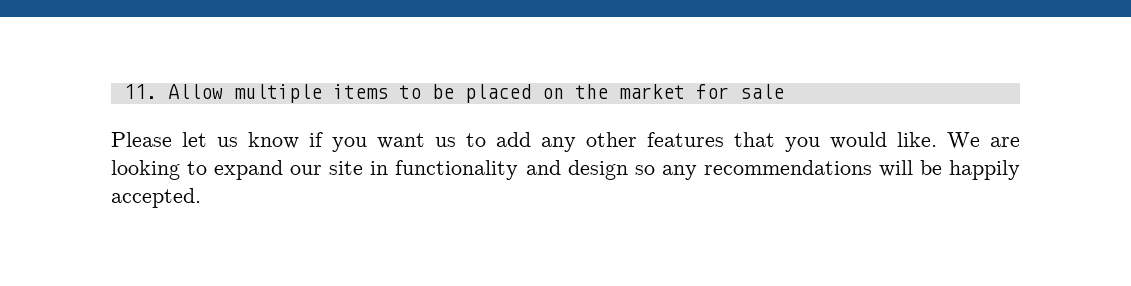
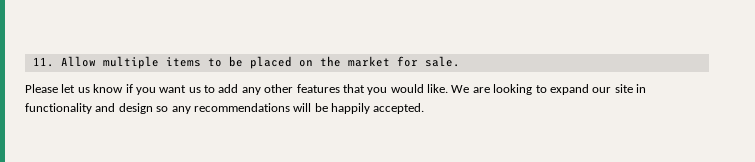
[739,84,784,99] sale -> [424,56,460,67] sale.

